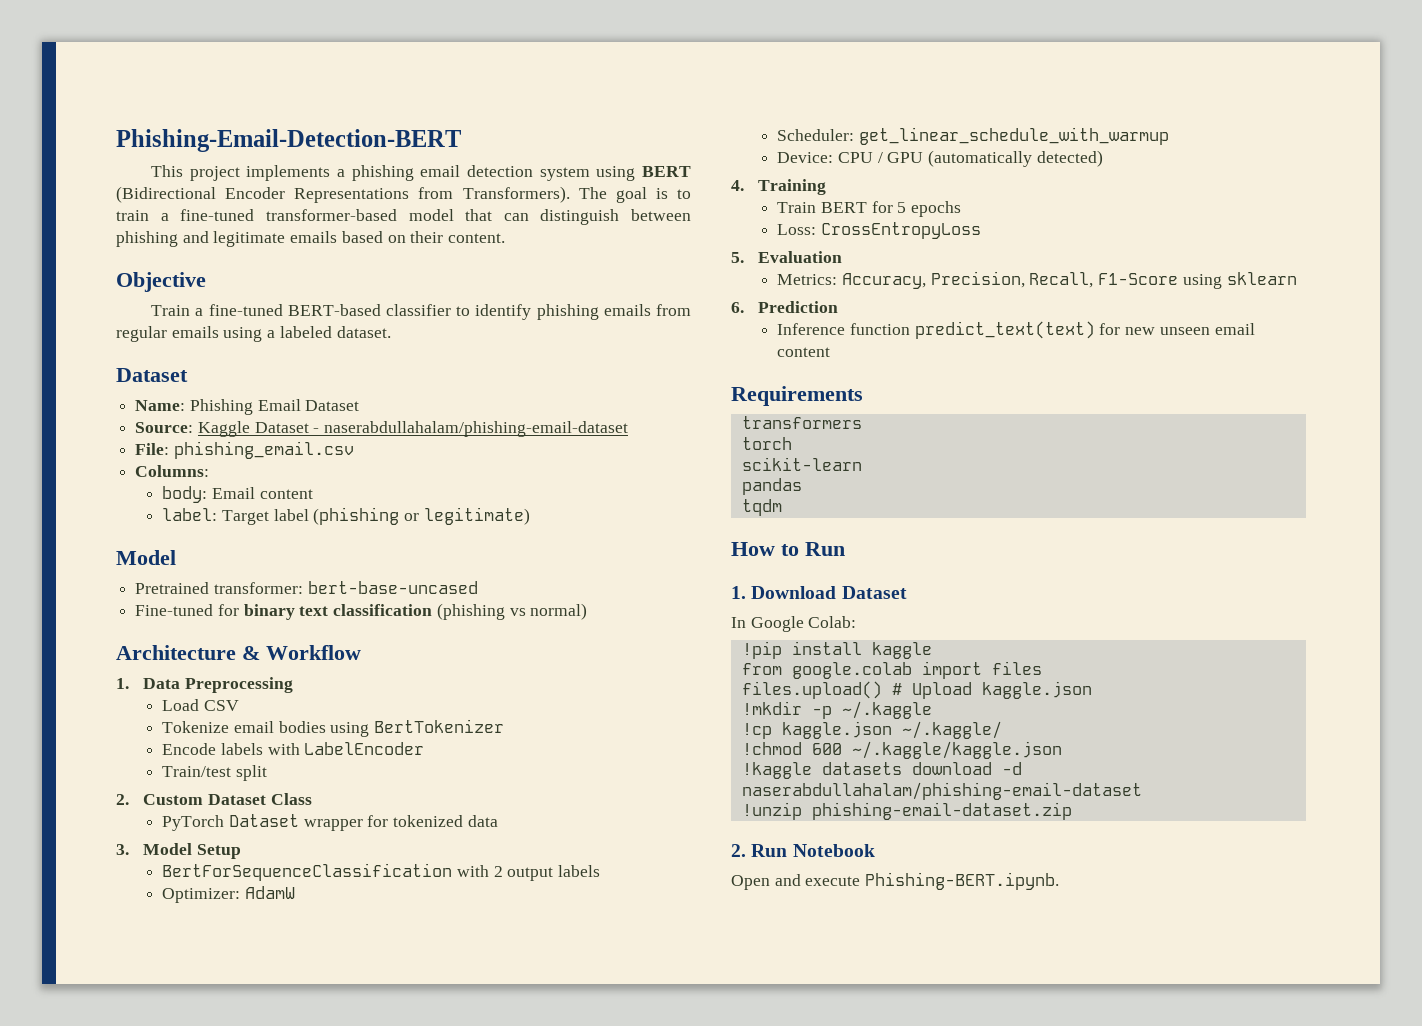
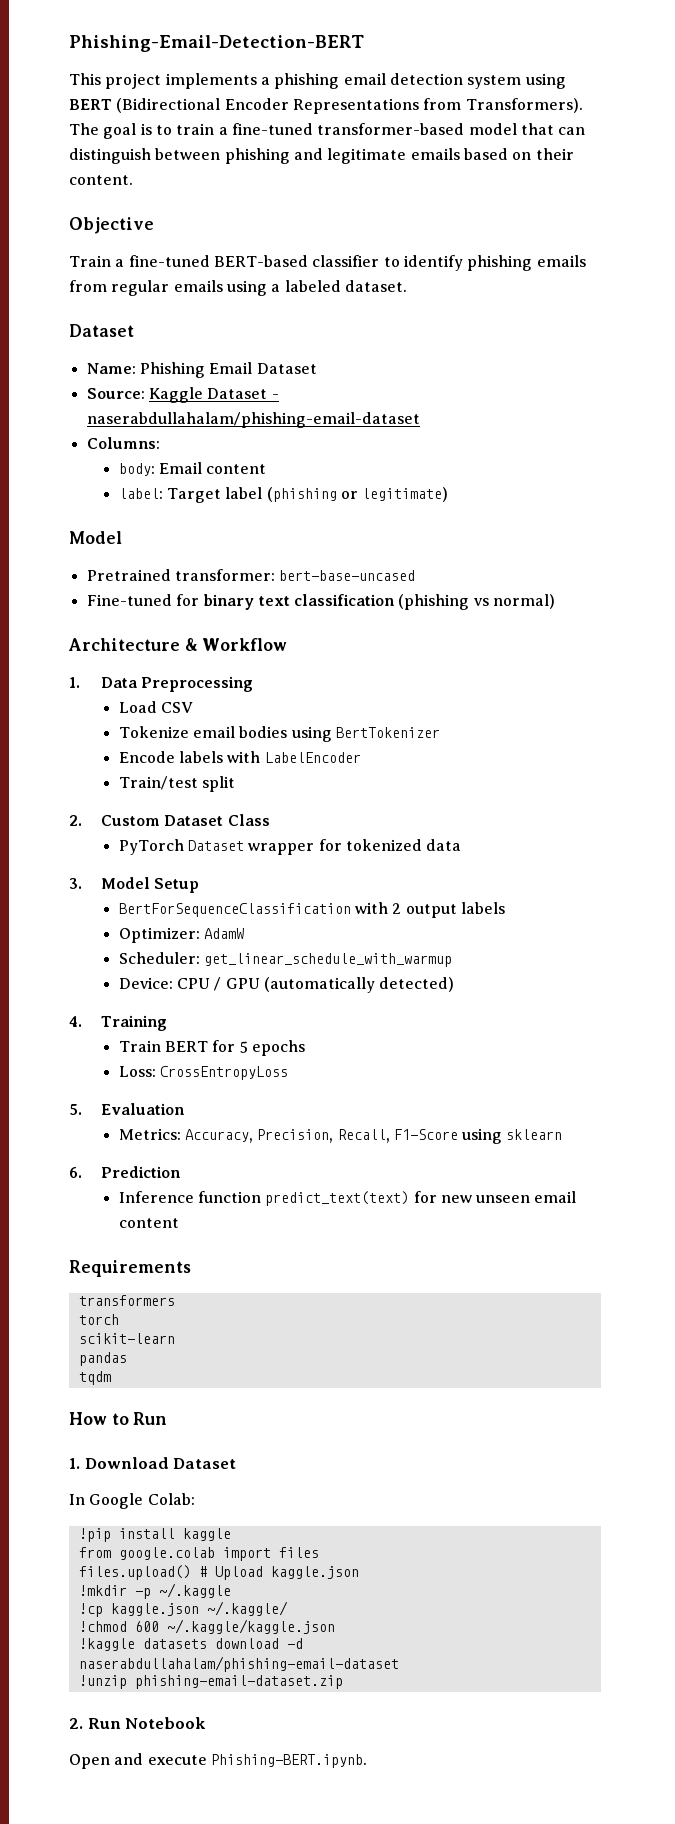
[135,441,354,459] // File: phishing_email.csv -> (420, 420) none

